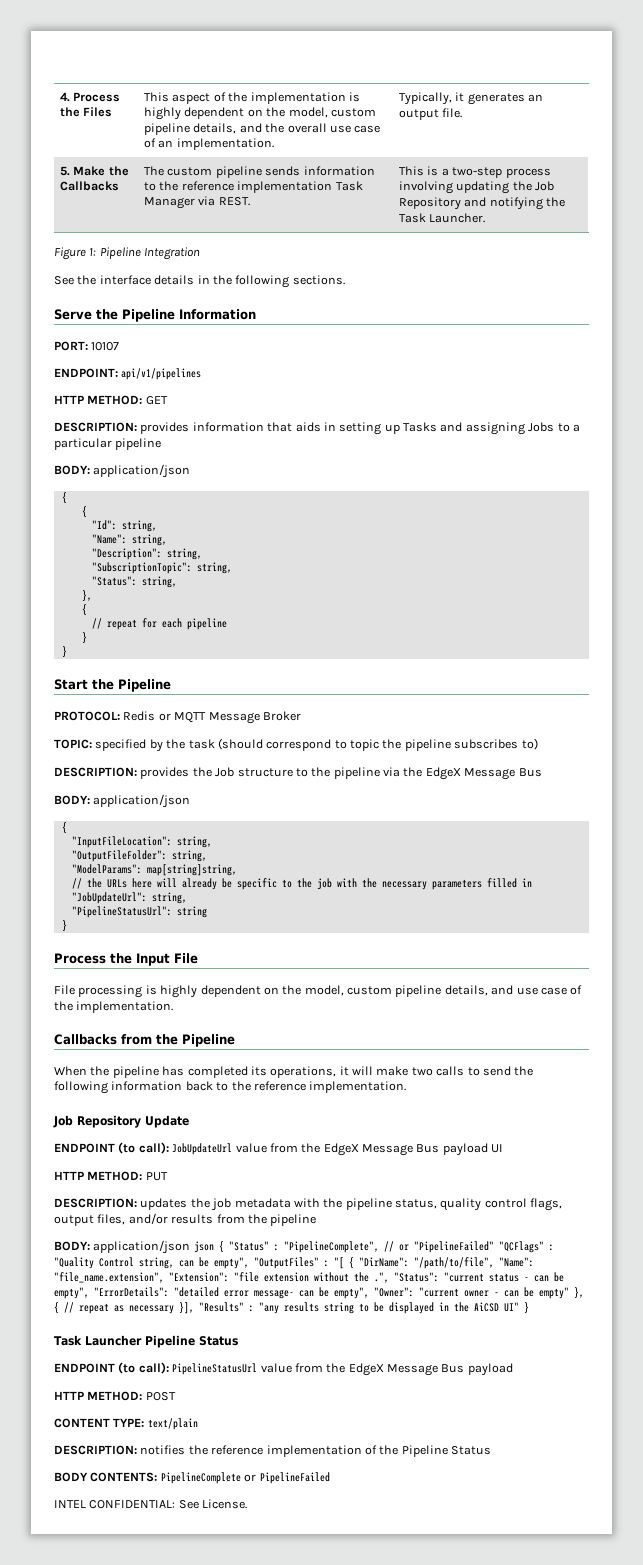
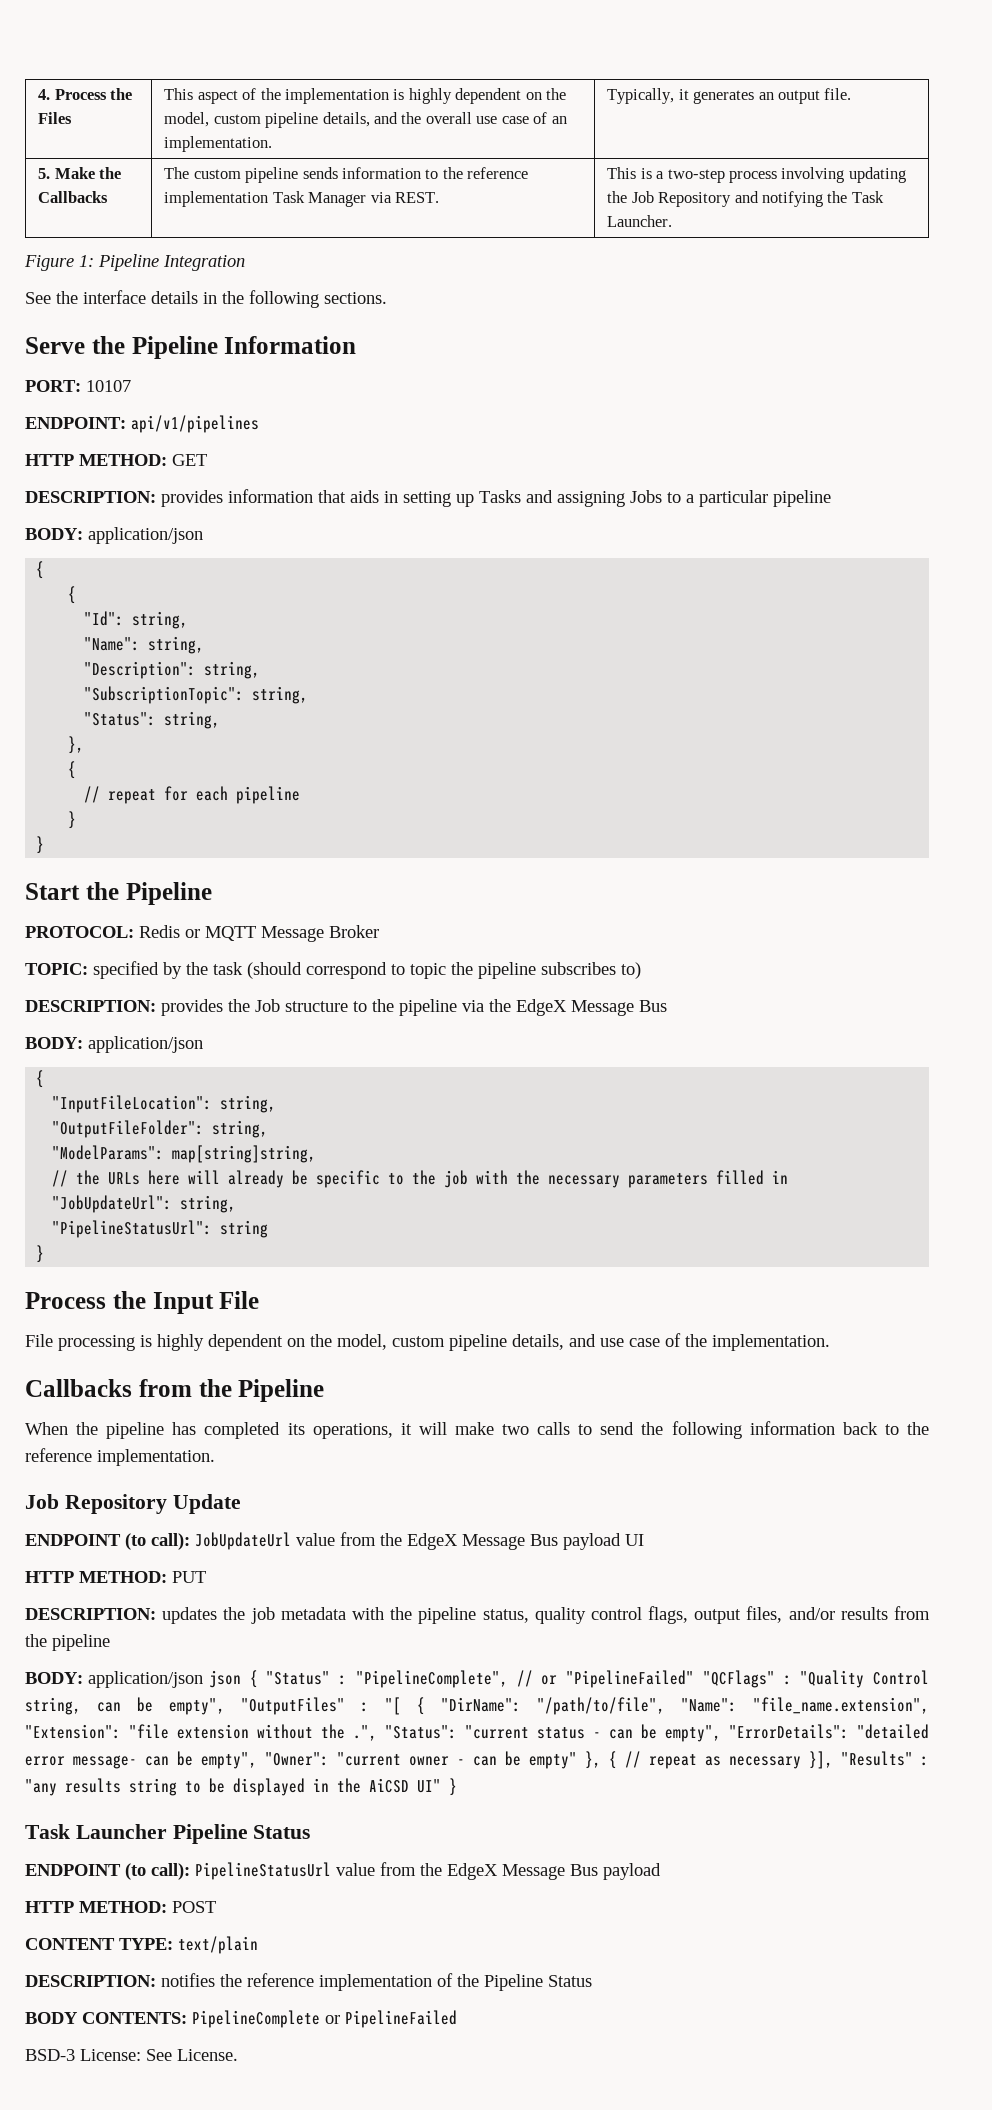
[54,1500,176,1509] INTEL CONFIDENTIAL: -> [25,2049,141,2061] BSD-3 License:

